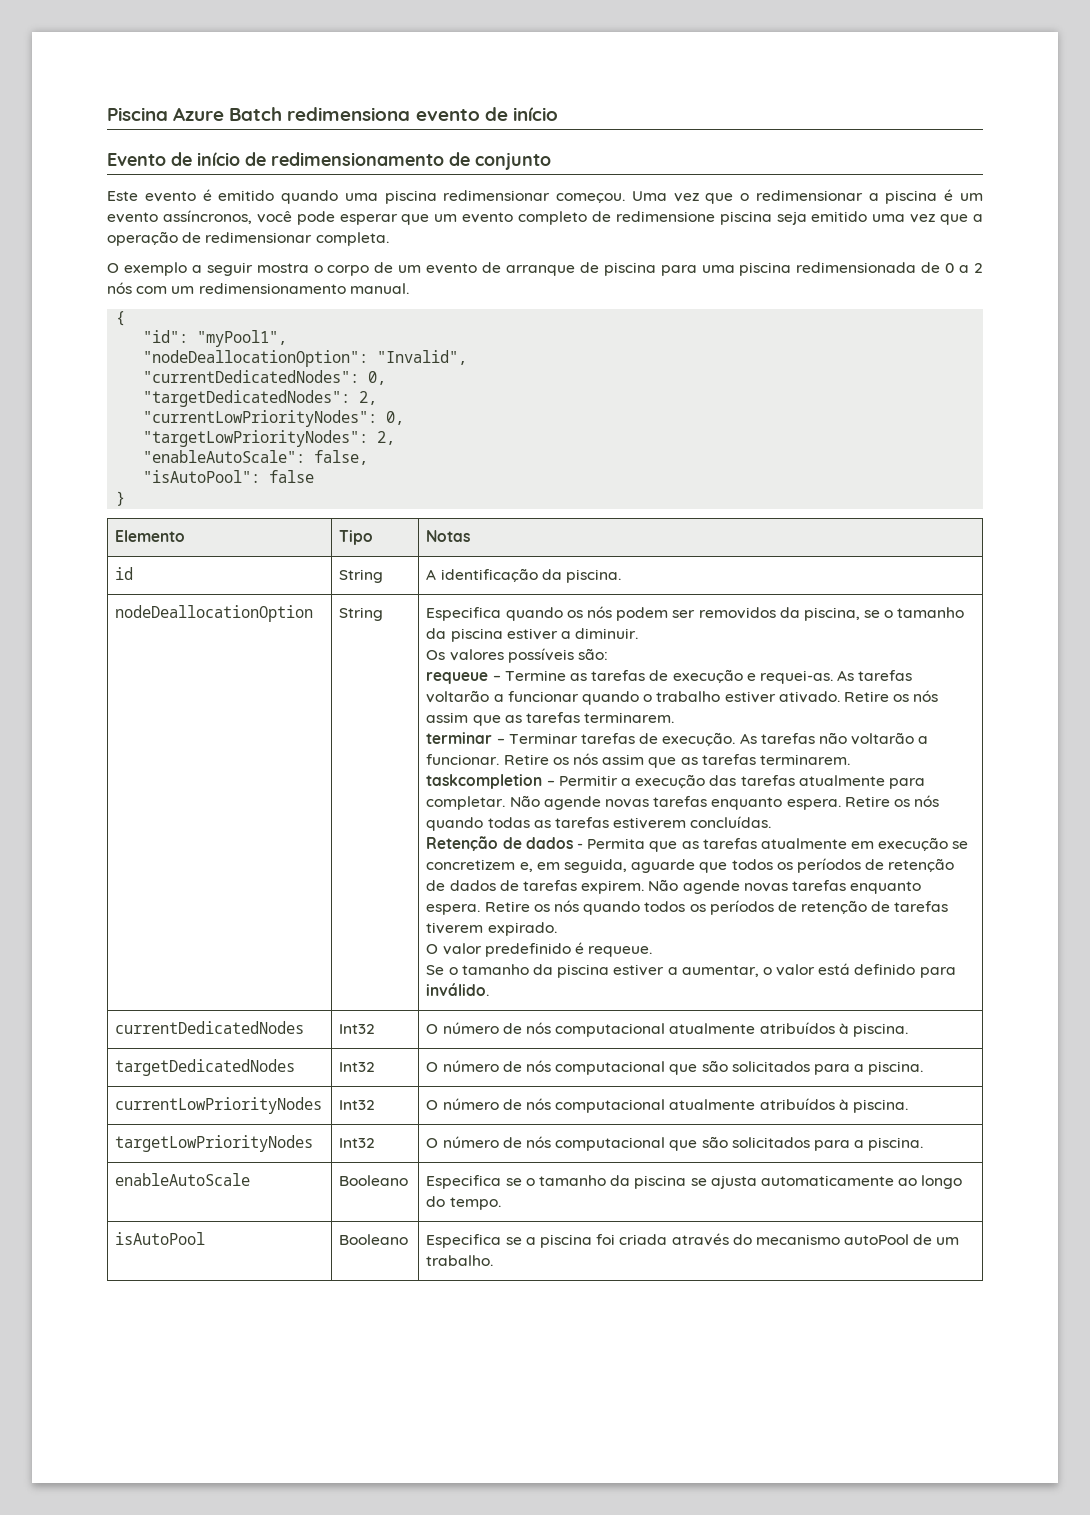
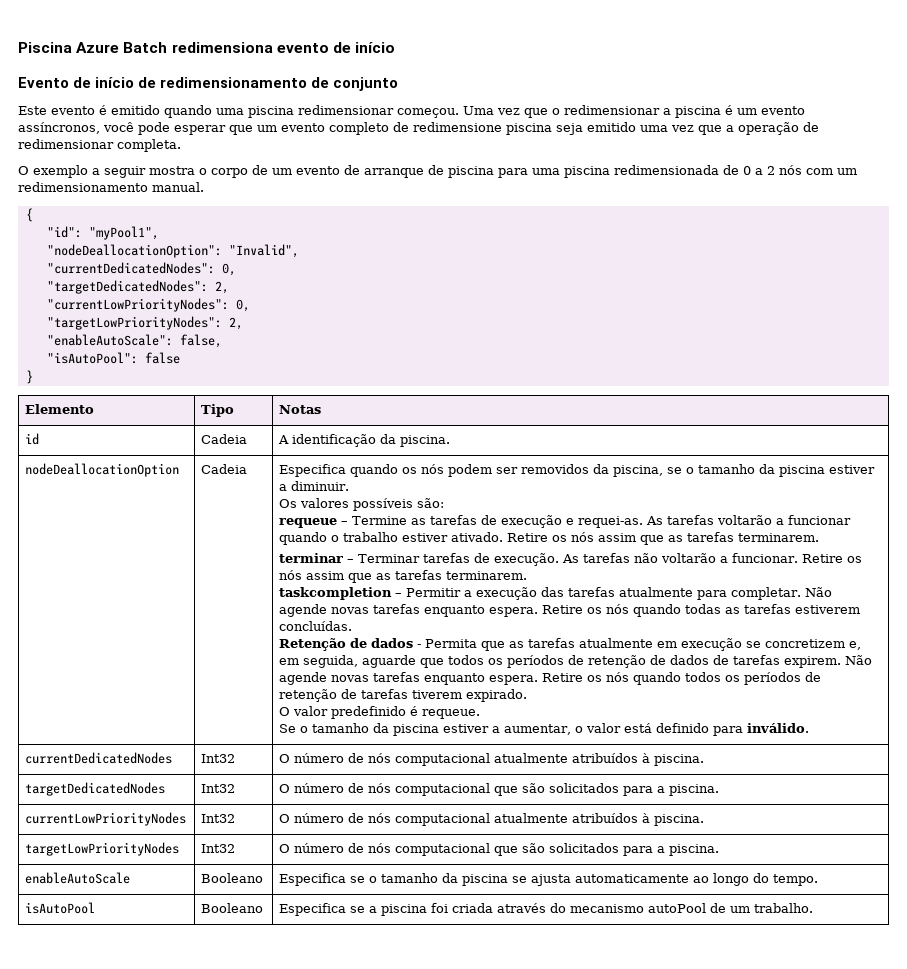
[339,569,384,583] String -> [201,434,248,444] Cadeia
[339,607,384,621] String -> [201,464,248,474] Cadeia

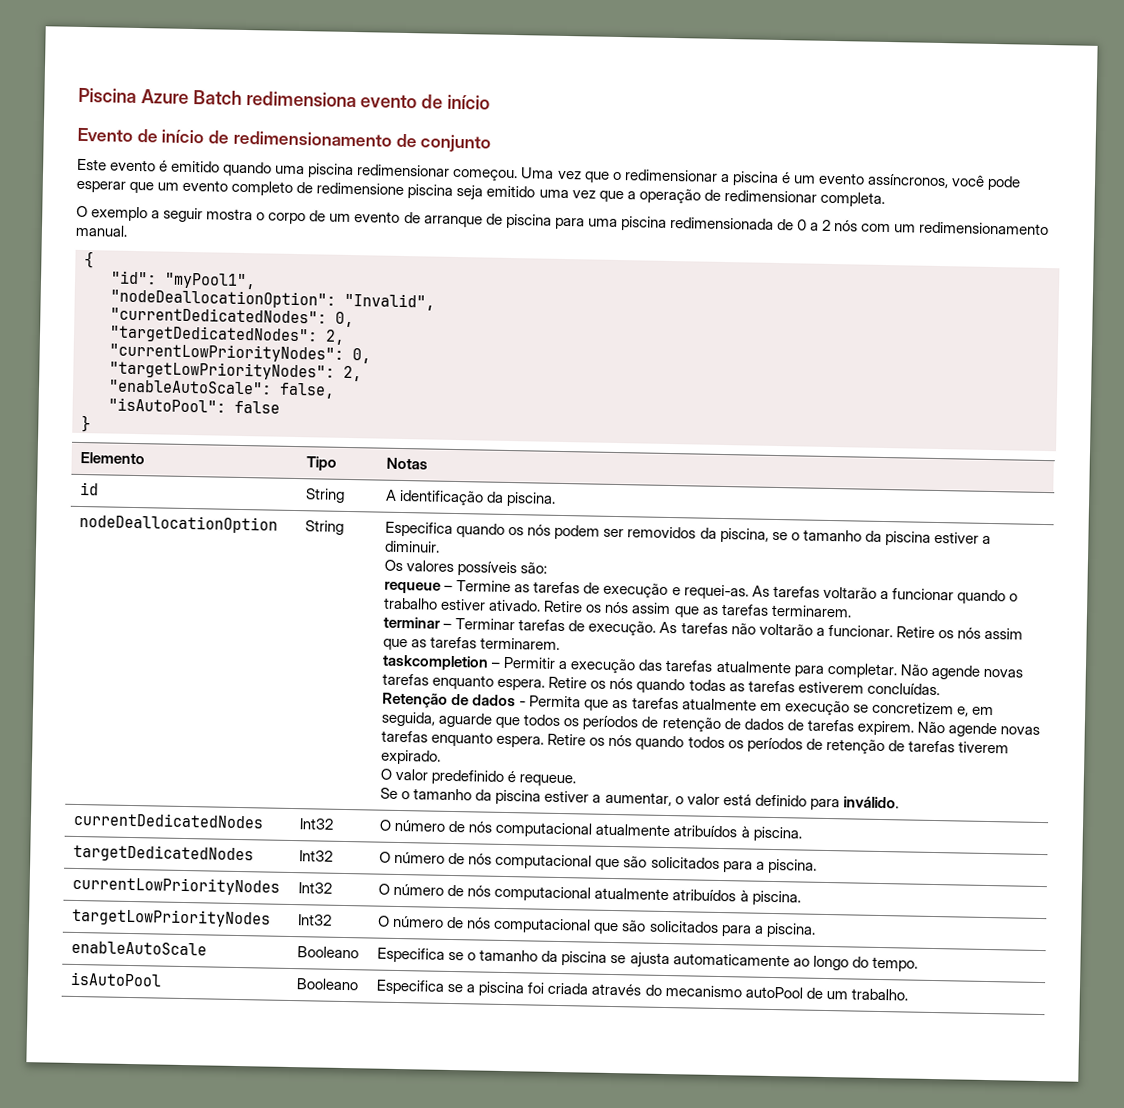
[201,434,248,444] Cadeia -> [305,488,346,503] String
[201,464,248,474] Cadeia -> [305,520,345,535] String

